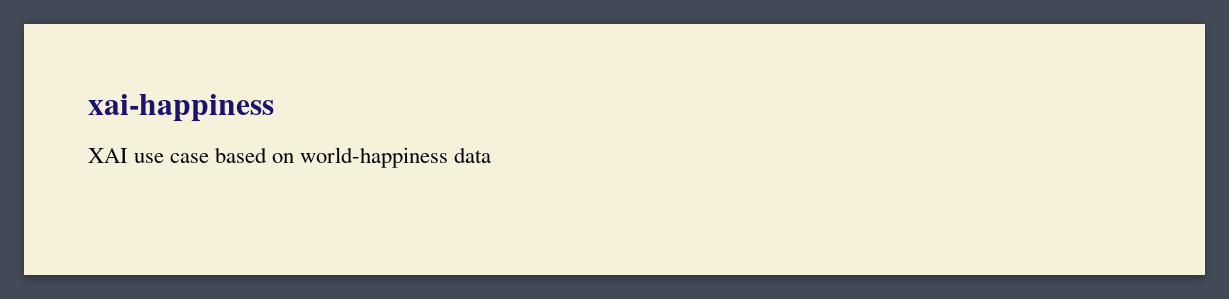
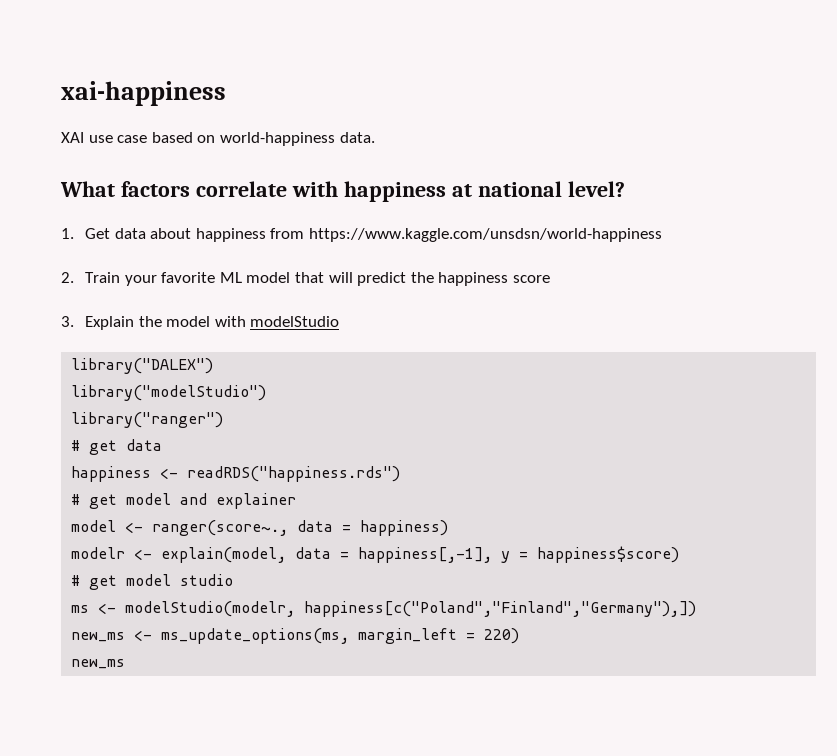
[454,147,492,163] data -> [339,132,375,143] [60,181,625,202] [61,228,662,242] [61,272,550,286] [61,316,340,330] [71,358,214,374] [71,385,267,401] [71,412,224,428] [71,439,163,455] [71,466,401,482] [71,493,297,509] [71,520,449,536] [71,546,680,563] [71,574,234,590] [71,601,697,617] [71,628,520,644] [71,659,126,669] data. // What factors correlate with happiness at national level? // 1. Get data about happiness from https://www.kaggle.com/unsdsn/world-happiness // 2. Train your favorite ML model that will predict the happiness score // 3. Explain the model with modelStudio // library("DALEX") // library("modelStudio") // library("ranger") // # get data // happiness <- readRDS("happiness.rds") // # get model and explainer // model <- ranger(score~., data = happiness) // modelr <- explain(model, data = happiness[,-1], y = happiness$score) // # get model studio // ms <- modelStudio(modelr, happiness[c("Poland","Finland","Germany"),]) // new_ms <- ms_update_options(ms, margin_left = 220) // new_ms

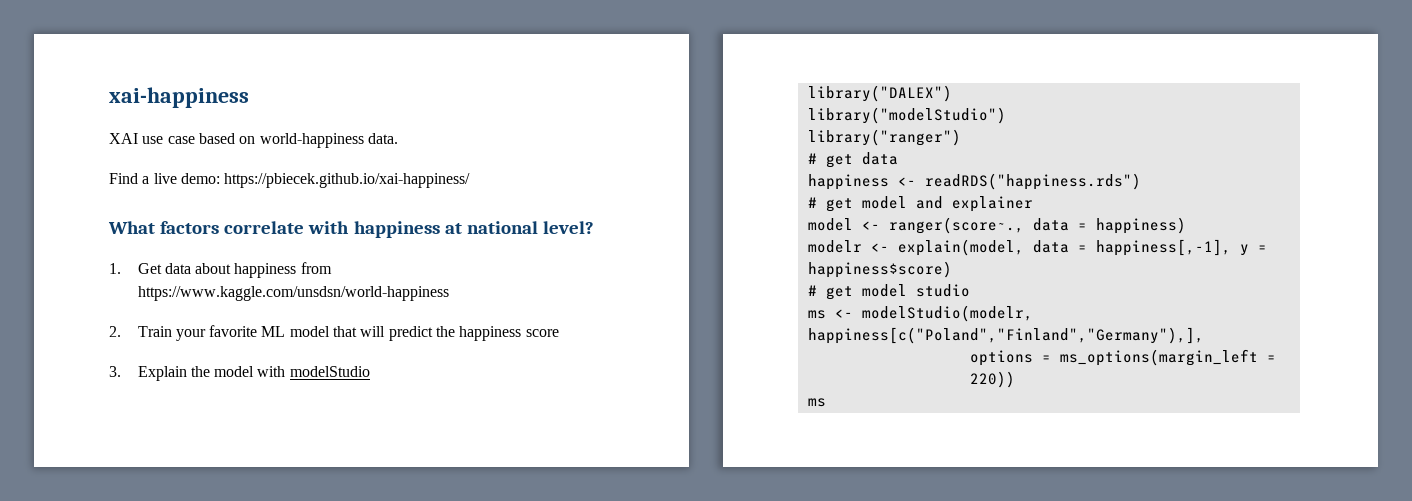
(375, 137) none -> [109,173,471,188] // Find a live demo: https://pbiecek.github.io/xai-happiness/
[304,601,697,617] [71,628,520,644] [71,659,126,669] happiness[c("Poland","Finland","Germany"),]) // new_ms <- ms_update_options(ms, margin_left = 220) // new_ms -> [807,327,1204,344] [969,349,1276,366] [969,371,1015,388] [807,398,826,407] happiness[c("Poland","Finland","Germany"),], // options = ms_options(margin_left = 220)) // ms

